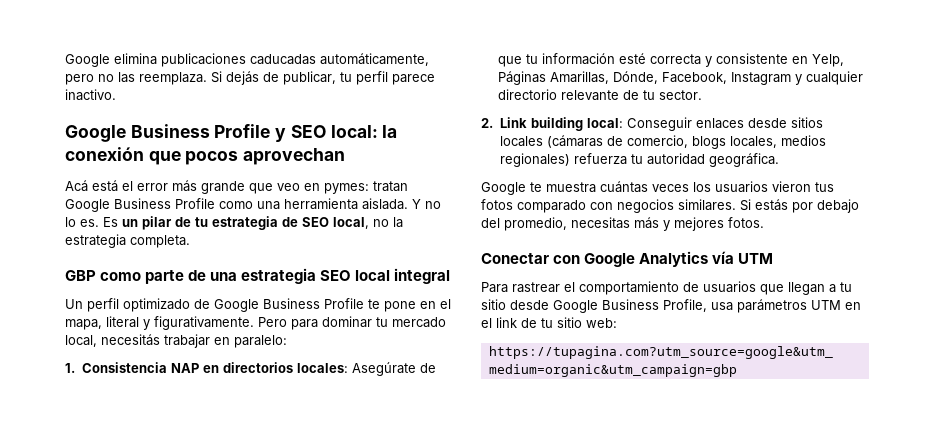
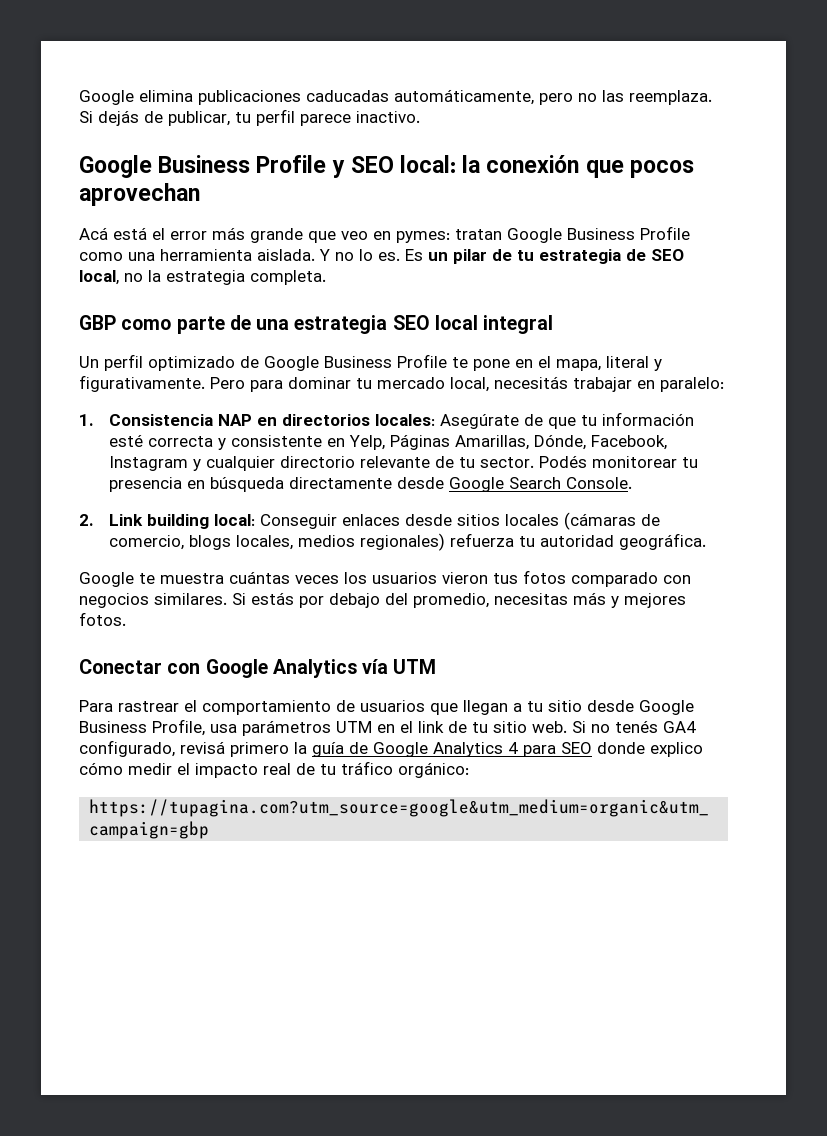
(702, 95) none -> [538,455,698,468] [108,477,632,492] Podés monitorear tu presencia en búsqueda directamente desde Google Search Console.
[586,318,617,328] web: -> [532,720,696,733] [79,740,703,757] [79,761,469,778] web. Si no tenés GA4 configurado, revisá primero la guía de Google Analytics 4 para SEO donde explico cómo medir el impacto real de tu tráfico orgánico:

